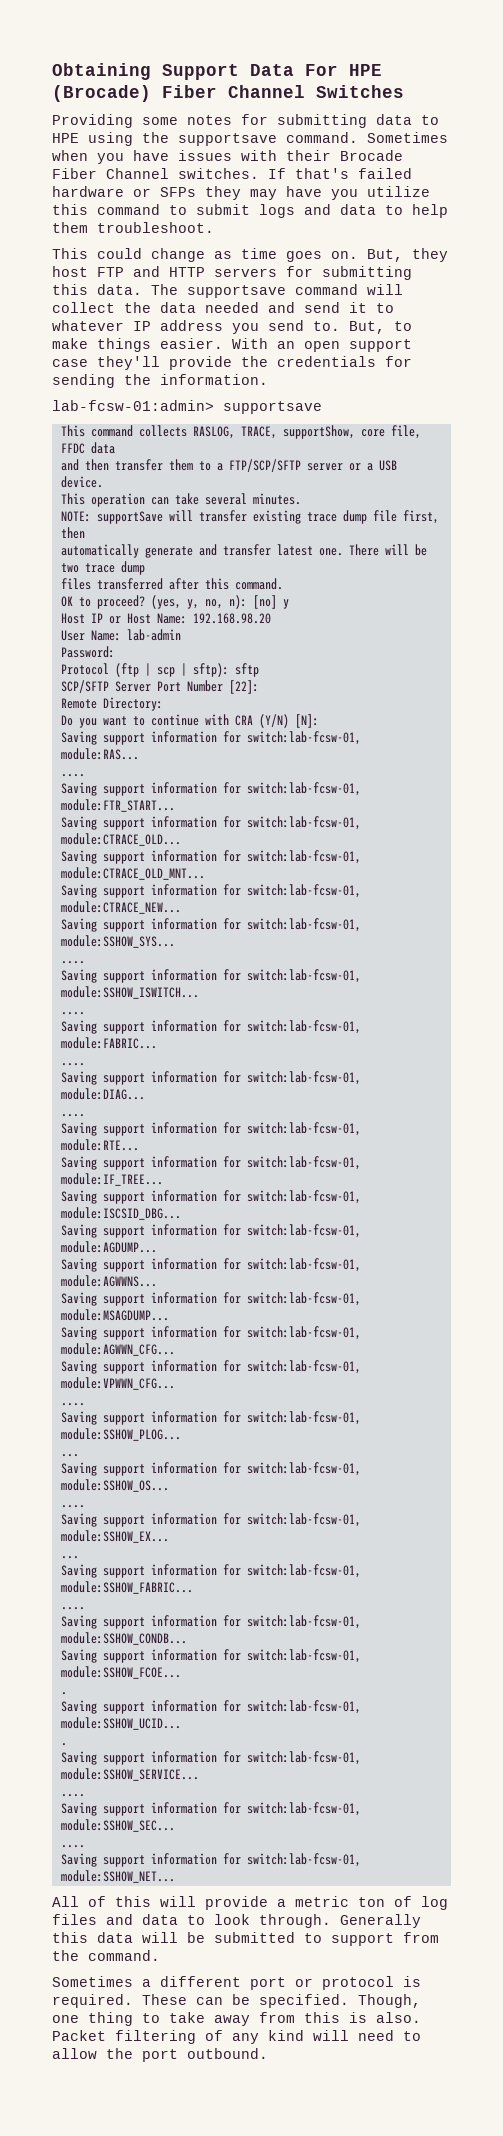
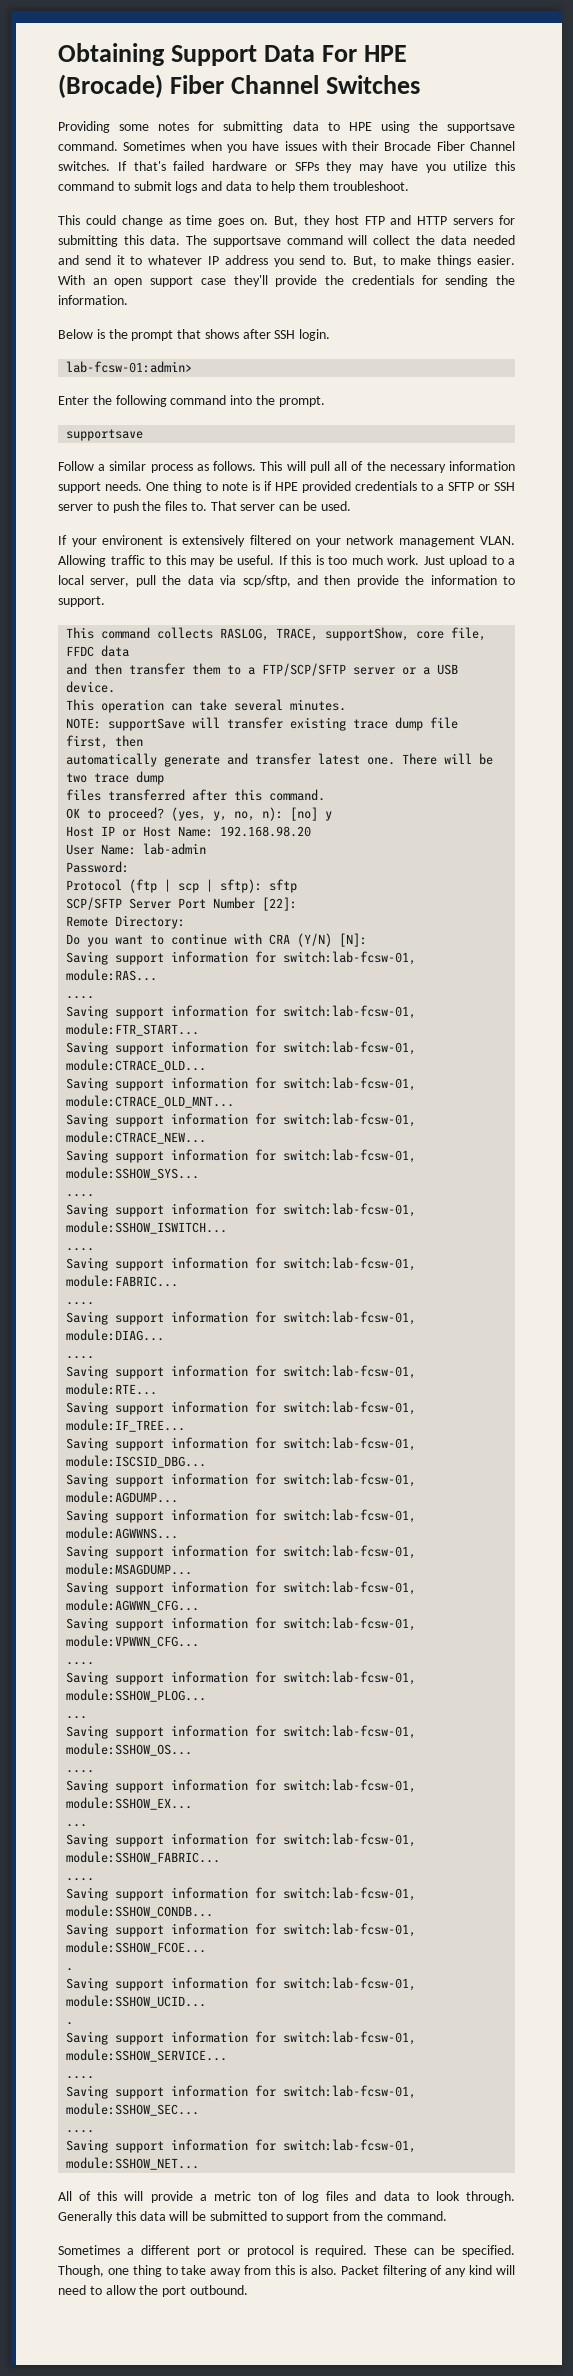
[52,400,322,414] lab-fcsw-01:admin> supportsave -> [58,329,331,341] [66,361,193,373] [58,395,325,407] [66,429,144,441] [58,461,515,473] [58,481,515,493] [58,501,351,513] [58,535,515,547] [58,555,515,567] [58,575,515,587] [58,596,105,607] Below is the prompt that shows after SSH login. // lab-fcsw-01:admin> // Enter the following command into the prompt. // supportsave // Follow a similar process as follows. This will pull all of the necessary information support needs. One thing to note is if HPE provided credentials to a SFTP or SSH server to push the files to. That server can be used. // If your environent is extensively filtered on your network management VLAN. Allowing traffic to this may be useful. If this is too much work. Just upload to a local server, pull the data via scp/sftp, and then provide the information to support.

